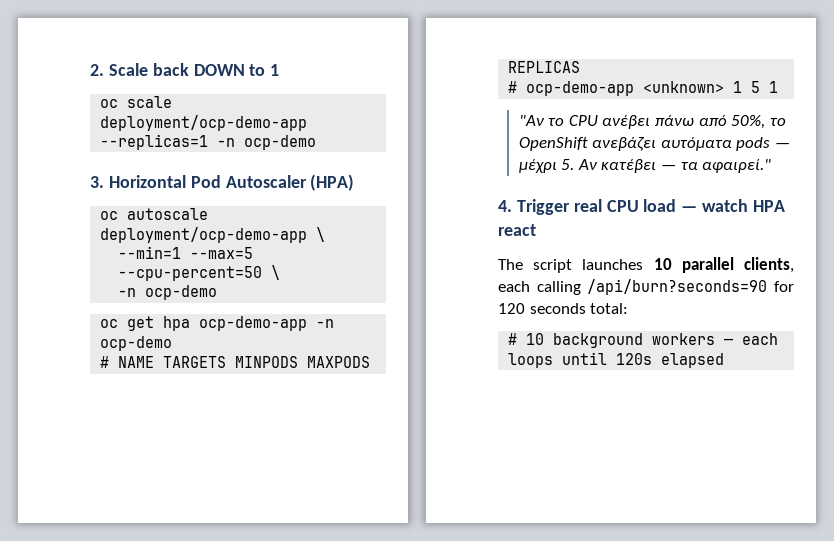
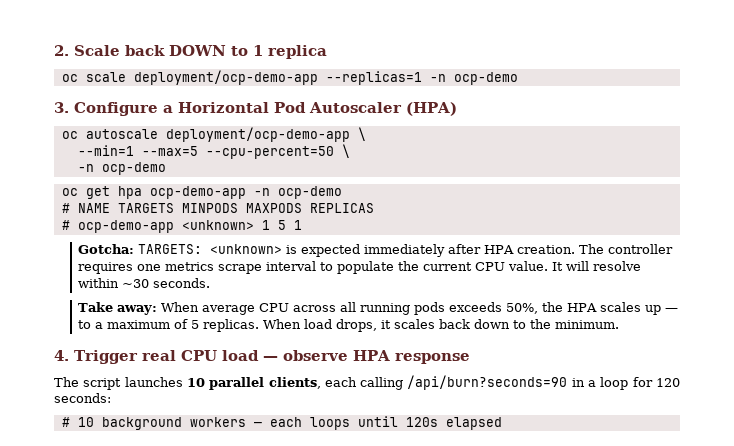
(280, 70) none -> [268,45,327,59] replica
(104, 182) none -> [74,102,173,116] Configure a
[518,115,786,129] [518,137,790,151] [518,159,772,173] "Αν το CPU ανέβει πάνω από 50%, το OpenShift ανεβάζει αυτόματα pods — μέχρι 5. Αν κατέβει — τα αφαιρεί." -> [78,244,674,257] [78,261,642,274] [78,278,211,288] [78,302,679,315] [78,319,620,332] Gotcha: TARGETS: <unknown> is expected immediately after HPA creation. The controller requires one metrics scrape interval to populate the current CPU value. It will resolve within ~30 seconds. // Take away: When average CPU across all running pods exceeds 50%, the HPA scales up — to a maximum of 5 replicas. When load drops, it scales back down to the minimum.
[702,199,786,212] [498,224,536,236] watch HPA react -> [282,350,470,364] observe HPA response
[774,281,794,292] [498,303,629,314] for 120 seconds total: -> [571,377,680,390] [54,393,111,403] in a loop for 120 seconds:

